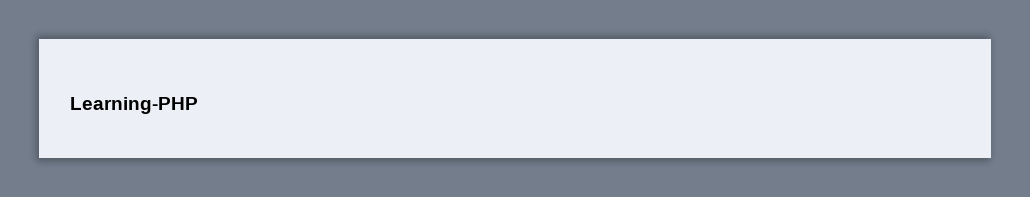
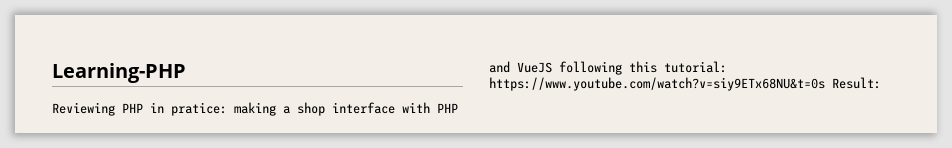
(198, 105) none -> [52,102,458,116] [489,61,727,75] [489,77,881,91] // Reviewing PHP in pratice: making a shop interface with PHP and VueJS following this tutorial: https://www.youtube.com/watch?v=siy9ETx68NU&t=0s Result:

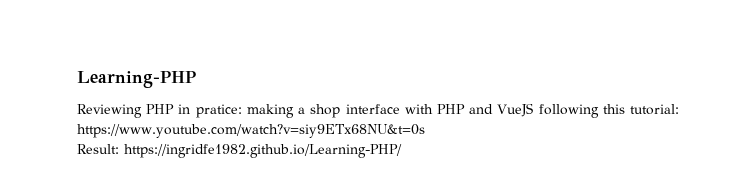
[832,77,881,89] Result: -> [77,144,402,158] // Result: https://ingridfe1982.github.io/Learning-PHP/

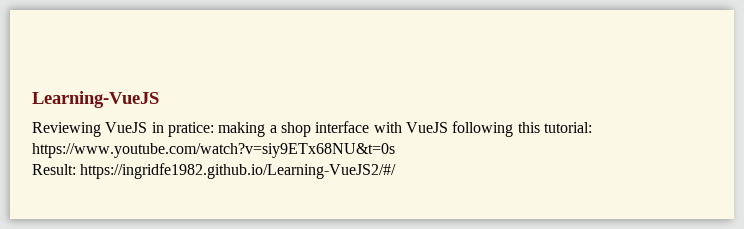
[77,71,196,88] Learning-PHP -> [32,91,159,108] Learning-VueJS
[146,104,175,114] PHP -> [105,122,148,133] VueJS
[436,104,494,114] PHP and -> (402, 127) none
[124,144,402,158] https://ingridfe1982.github.io/Learning-PHP/ -> [80,163,397,179] https://ingridfe1982.github.io/Learning-VueJS2/#/

